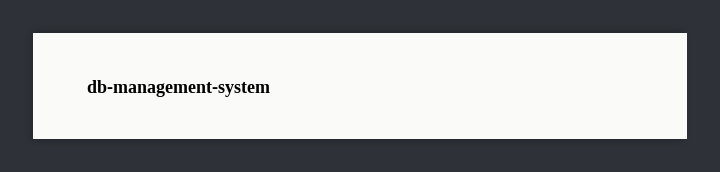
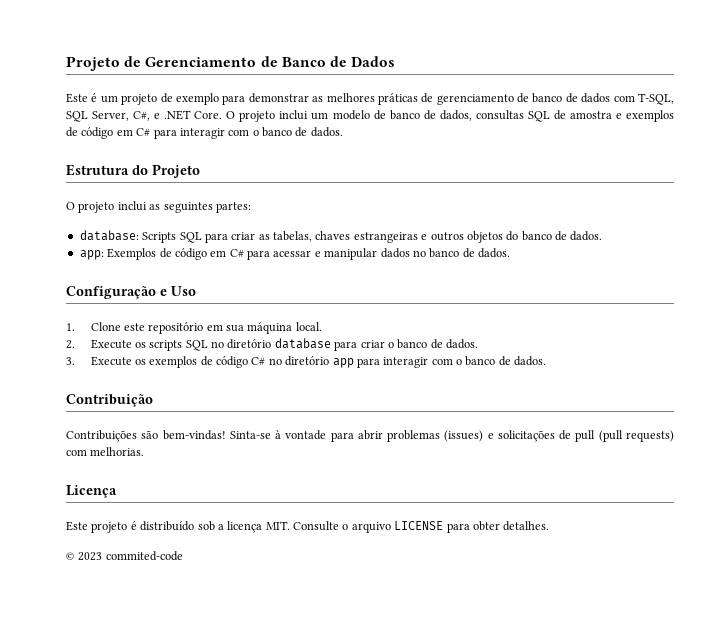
[87,80,270,97] db-management-system -> [66,56,396,71] [66,93,675,105] [66,110,674,122] [66,127,343,139] [66,164,200,178] [66,201,251,213] [79,230,603,243] [79,248,510,260] [66,286,196,299] [66,322,322,334] [66,338,479,351] [66,356,547,368] [66,394,153,407] [66,430,674,442] [66,447,145,456] [66,485,117,498] [66,521,550,533] [66,551,183,561] Projeto de Gerenciamento de Banco de Dados // Este é um projeto de exemplo para demonstrar as melhores práticas de gerenciamento de banco de dados com T-SQL, SQL Server, C#, e .NET Core. O projeto inclui um modelo de banco de dados, consultas SQL de amostra e exemplos de código em C# para interagir com o banco de dados. // Estrutura do Projeto // O projeto inclui as seguintes partes: // database: Scripts SQL para criar as tabelas, chaves estrangeiras e outros objetos do banco de dados. // app: Exemplos de código em C# para acessar e manipular dados no banco de dados. // Configuração e Uso // 1. Clone este repositório em sua máquina local. // 2. Execute os scripts SQL no diretório database para criar o banco de dados. // 3. Execute os exemplos de código C# no diretório app para interagir com o banco de dados. // Contribuição // Contribuições são bem-vindas! Sinta-se à vontade para abrir problemas (issues) e solicitações de pull (pull requests) com melhorias. // Licença // Este projeto é distribuído sob a licença MIT. Consulte o arquivo LICENSE para obter detalhes. // © 2023 commited-code

